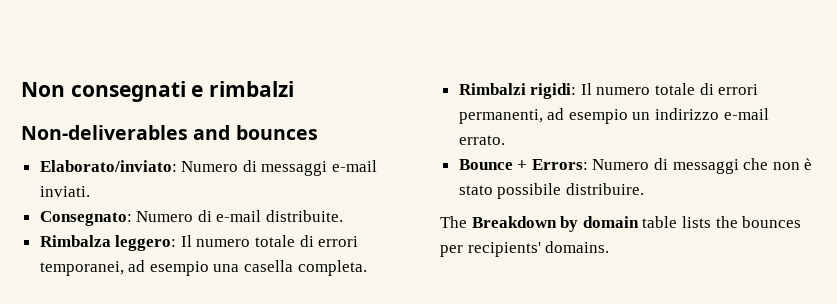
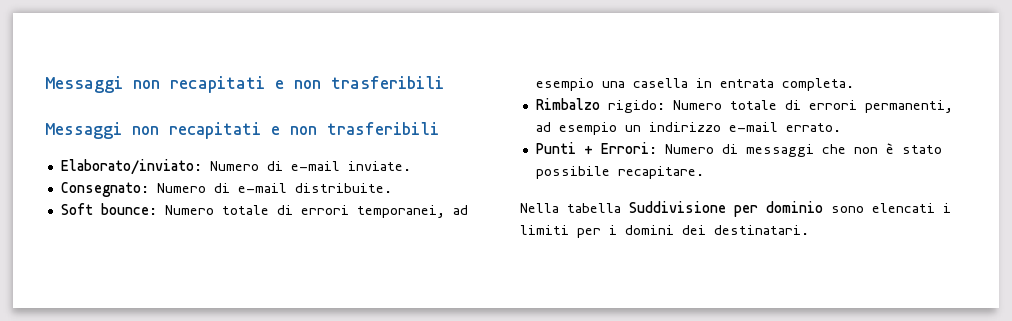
[21,81,295,102] [21,125,318,140] Non consegnati e rimbalzi // Non-deliverables and bounces -> [45,76,444,93] [45,122,439,139] Messaggi non recapitati e non trasferibili // Messaggi non recapitati e non trasferibili
[261,160,378,176] [39,186,90,197] messaggi e-mail inviati. -> [290,161,411,171] e-mail inviate.
[39,235,251,251] Rimbalza leggero: Il numero -> [60,203,214,215] Soft bounce: Numero
(294, 266) none -> [695,78,774,88] in entrata
[458,83,651,99] Rimbalzi rigidi: Il numero -> [535,98,722,113] Rimbalzo rigido: Numero
[458,159,588,170] Bounce + Errors: -> [535,142,657,154] Punti + Errori:
[565,183,644,195] [440,216,802,232] [440,241,610,257] distribuire. // The Breakdown by domain table lists the bounces per recipients' domains. -> [617,166,704,179] [520,201,951,217] [520,225,809,238] recapitare. // Nella tabella Suddivisione per dominio sono elencati i limiti per i domini dei destinatari.

